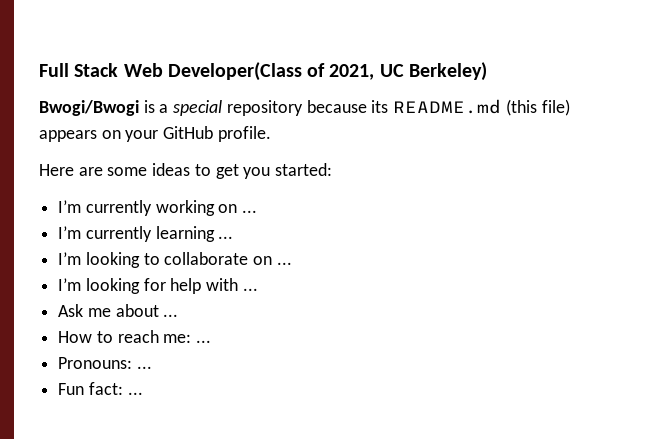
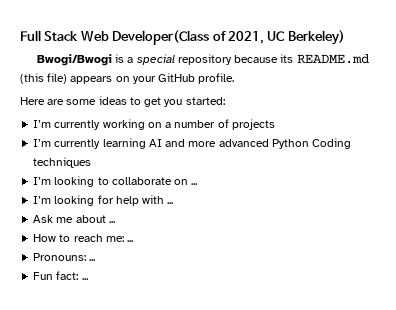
[242,210,258,213] ... -> [165,119,275,130] a number of projects
[218,236,234,239] ... -> [148,138,352,149] [33,157,92,168] AI and more advanced Python Coding techniques

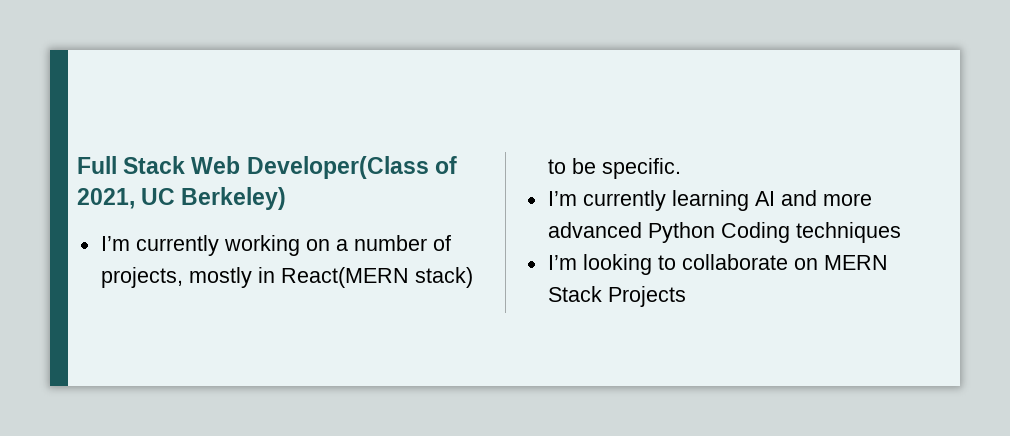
[36,54,369,66] [20,73,235,84] [20,96,225,107] // Bwogi/Bwogi is a special repository because its README.md (this file) appears on your GitHub profile. // Here are some ideas to get you started: -> (287, 198) none
[231,119,275,130] projects -> [100,267,473,288] [547,158,681,179] projects, mostly in React(MERN stack) to be specific.
[191,183,198,185] [33,195,174,206] [33,215,115,223] [33,234,134,242] [33,253,96,261] [33,271,88,280] ... // I’m looking for help with ... // Ask me about ... // How to reach me: ... // Pronouns: ... // Fun fact: ... -> [823,255,888,270] [547,286,686,307] MERN Stack Projects

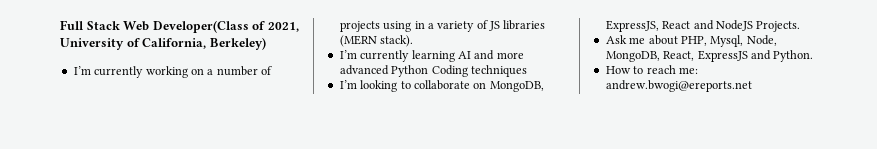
[141,188,176,205] UC -> [60,38,207,50] University of California,
[100,267,473,288] [547,158,681,179] projects, mostly in React(MERN stack) to be specific. -> [339,20,546,32] [339,35,414,47] projects using in a variety of JS libraries (MERN stack).
[823,255,888,270] [547,286,686,307] MERN Stack Projects -> [489,81,544,92] [605,20,801,32] [605,35,777,47] [605,50,814,62] [605,65,698,74] [605,80,752,92] MongoDB, ExpressJS, React and NodeJS Projects. // Ask me about PHP, Mysql, Node, MongoDB, React, ExpressJS and Python. // How to reach me: andrew.bwogi@ereports.net

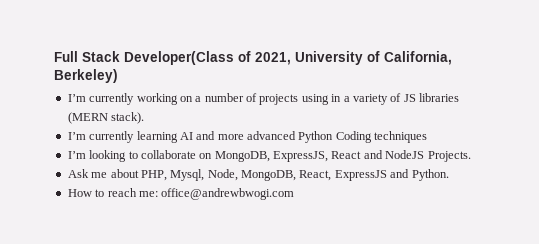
[123,21,150,31] Web -> (120, 56) none
[605,80,752,92] andrew.bwogi@ereports.net -> [161,188,295,200] office@andrewbwogi.com

